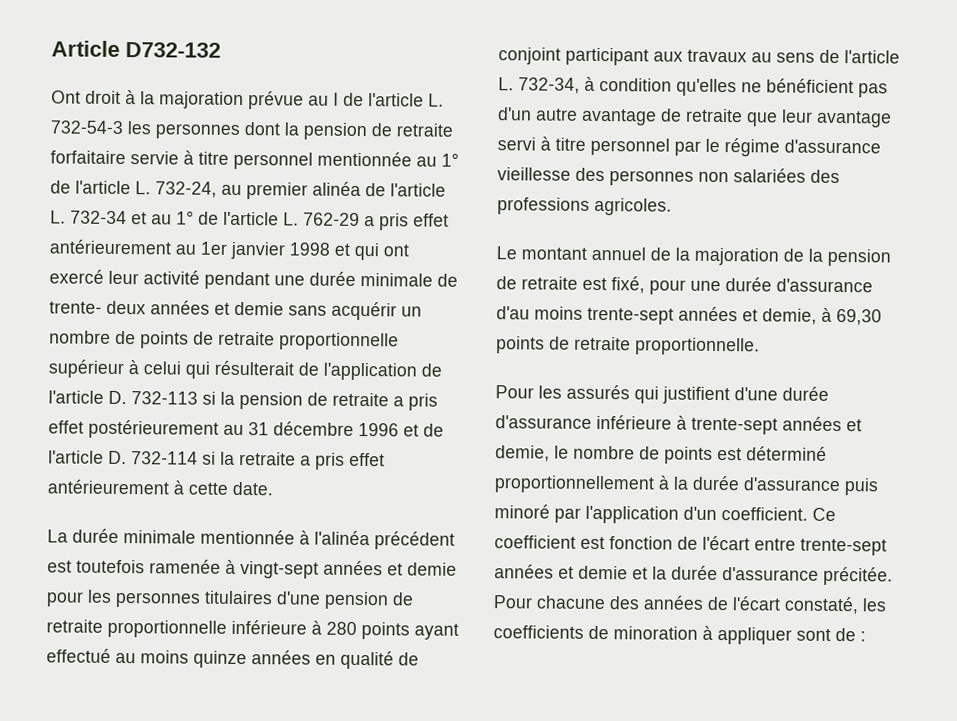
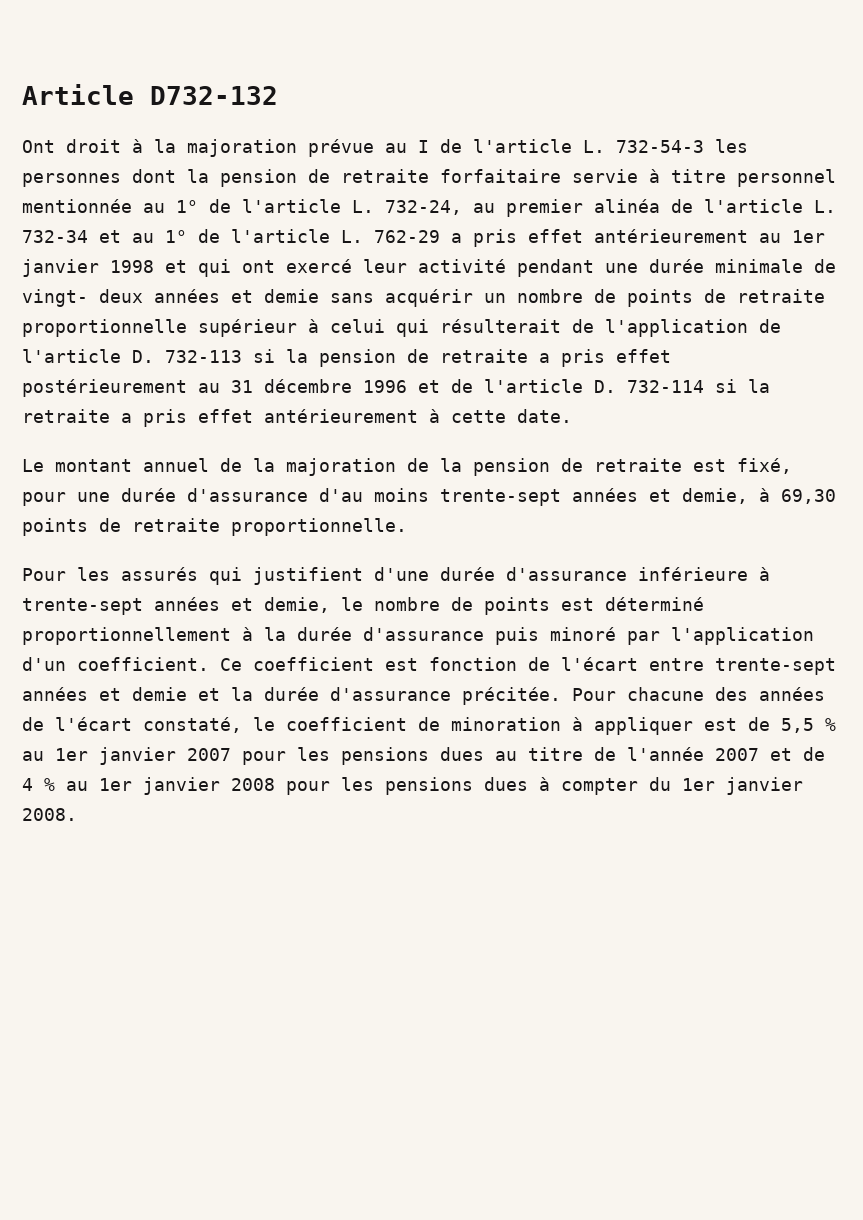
[49,301,102,314] trente- -> [22,289,88,307] vingt-
[47,528,455,550] [47,559,457,579] [46,589,414,610] [46,619,459,640] [46,648,419,670] [498,47,900,66] [498,76,888,98] [498,107,892,128] [497,136,881,157] [497,167,840,186] [497,197,672,216] // La durée minimale mentionnée à l'alinéa précédent est toutefois ramenée à vingt-sept années et demie pour les personnes titulaires d'une pension de retraite proportionnelle inférieure à 280 points ayant effectué au moins quinze années en qualité de conjoint participant aux travaux au sens de l'article L. 732-34, à condition qu'elles ne bénéficient pas d'un autre avantage de retraite que leur avantage servi à titre personnel par le régime d'assurance vieillesse des personnes non salariées des professions agricoles. -> (572, 416) none
[862,598,887,612] [493,625,584,639] les coefficients -> [253,717,407,731] le coefficient
[796,628,866,642] sont de : -> [704,717,836,733] [22,747,825,765] [22,777,803,795] [22,808,77,821] est de 5,5 % au 1er janvier 2007 pour les pensions dues au titre de l'année 2007 et de 4 % au 1er janvier 2008 pour les pensions dues à compter du 1er janvier 2008.

